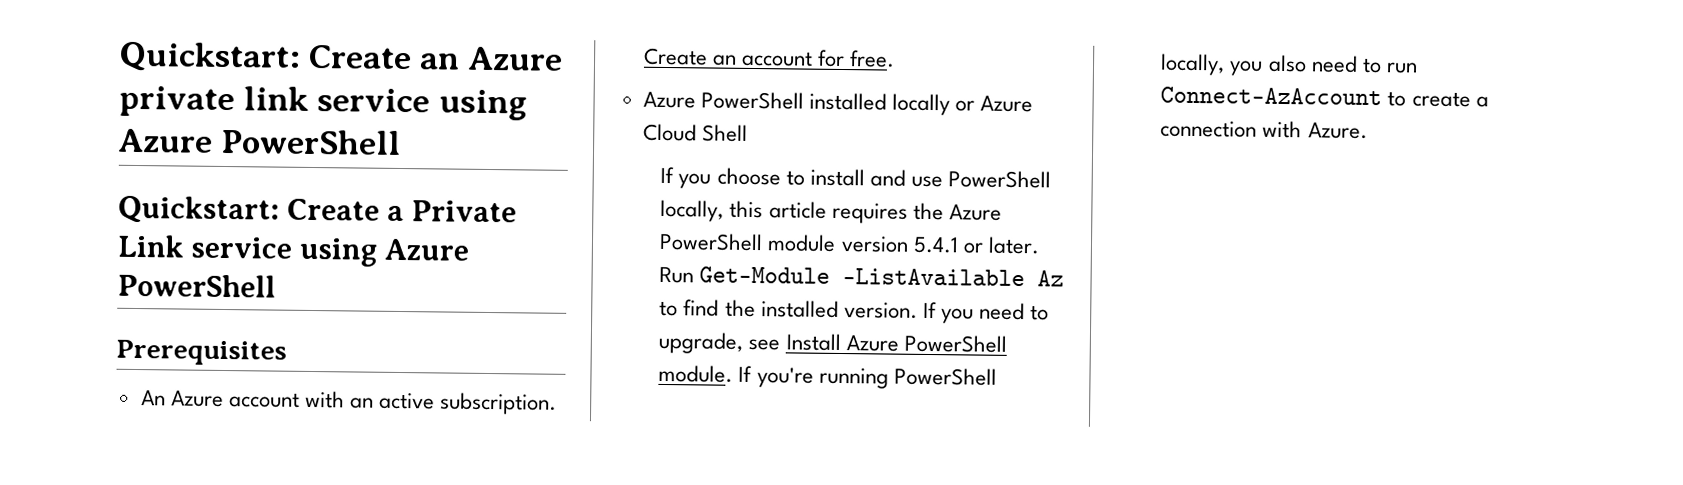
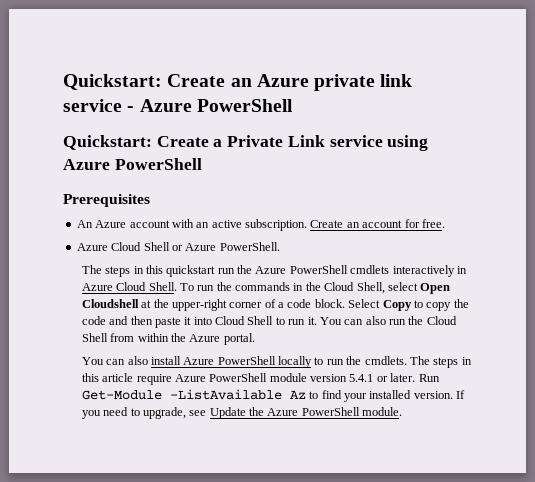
[438,89,528,121] using -> [127,106,135,112] -
[700,91,1034,116] [642,123,748,142] [660,166,1051,189] [660,199,944,224] PowerShell installed locally or Azure Cloud Shell // If you choose to install and use PowerShell locally, this article requires the -> [111,242,280,251] [81,265,467,277] [81,282,451,294] [81,299,469,311] [81,316,457,328] [81,333,255,345] [81,356,472,368] [81,373,172,385] Cloud Shell or Azure PowerShell. // The steps in this quickstart run the Azure PowerShell cmdlets interactively in Azure Cloud Shell. To run the commands in the Cloud Shell, select Open Cloudshell at the upper-right corner of a code block. Select Copy to copy the code and then paste it into Cloud Shell to run it. You can also run the Cloud Shell from within the Azure portal. // You can also install Azure PowerShell locally to run the cmdlets. The steps in this article require
[724,299,756,318] the -> [343,393,367,402] your
[785,333,841,351] Install -> [209,407,265,419] Update the
[738,365,997,389] [1160,53,1418,76] [1160,86,1489,108] [1160,120,1368,139] If you're running PowerShell locally, you also need to run Connect-AzAccount to create a connection with Azure. -> (403, 411) none

